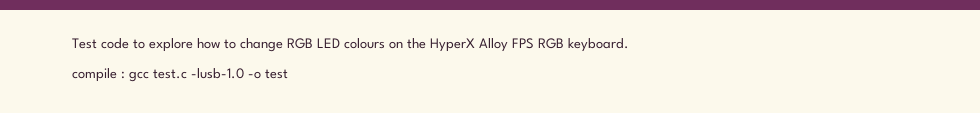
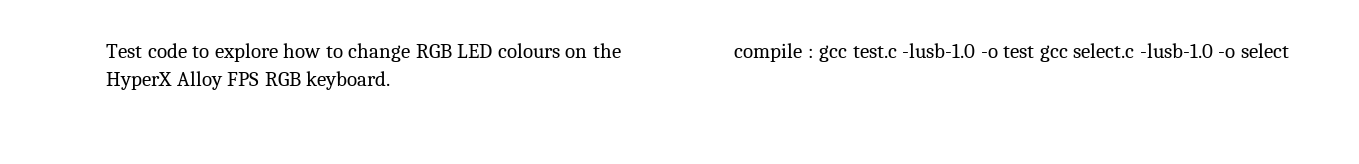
(288, 74) none -> [1039,43,1289,62] gcc select.c -lusb-1.0 -o select

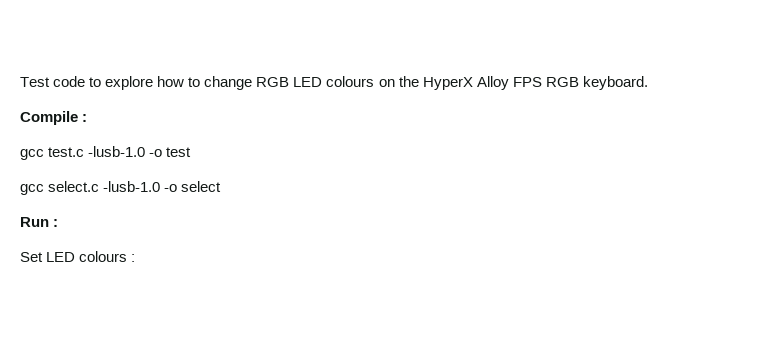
[734,43,814,62] compile : -> [20,111,88,125] Compile : //
(1035, 52) none -> (192, 152) //
(1289, 50) none -> [20,217,59,227] [20,251,136,262] // Run : // Set LED colours :

